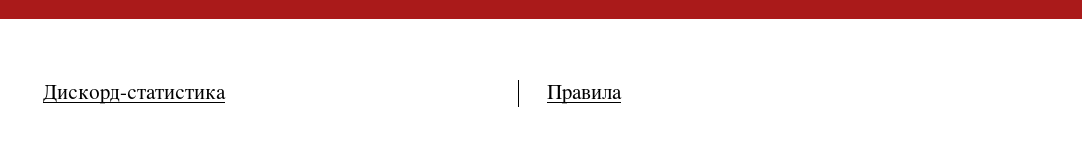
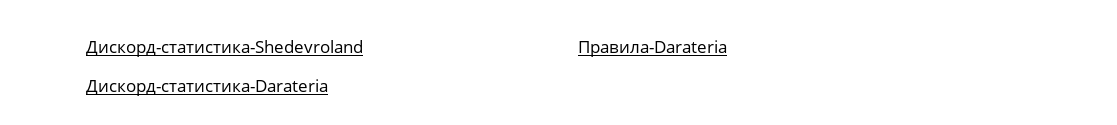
[43,85,226,104] [547,85,622,104] Дискорд-статистика // Правила -> [86,40,363,57] [86,79,328,96] [578,40,727,57] Дискорд-статистика-Shedevroland // Дискорд-статистика-Darateria // Правила-Darateria

